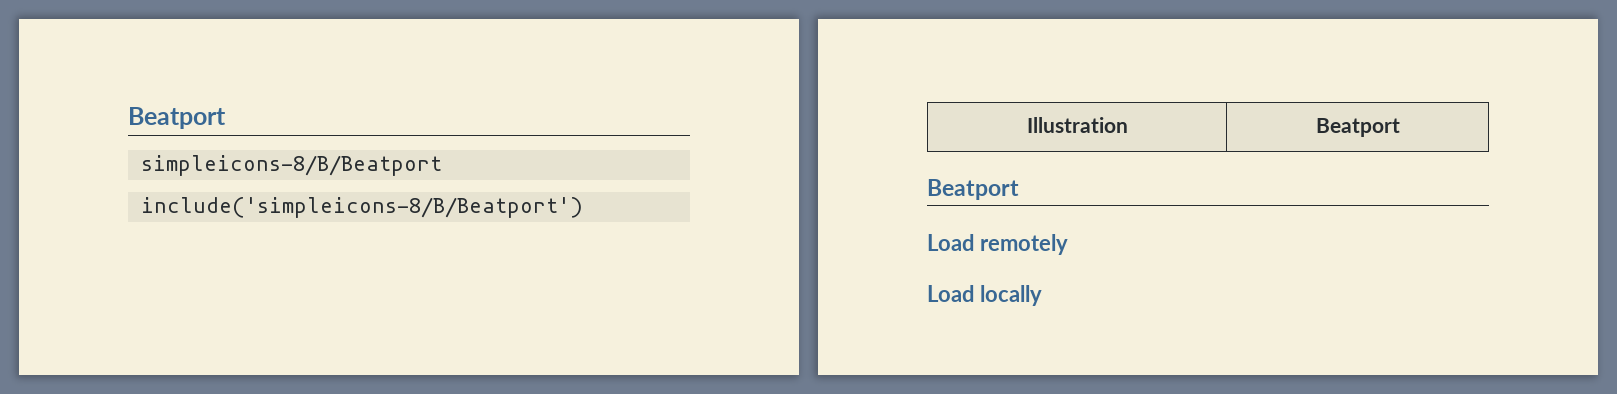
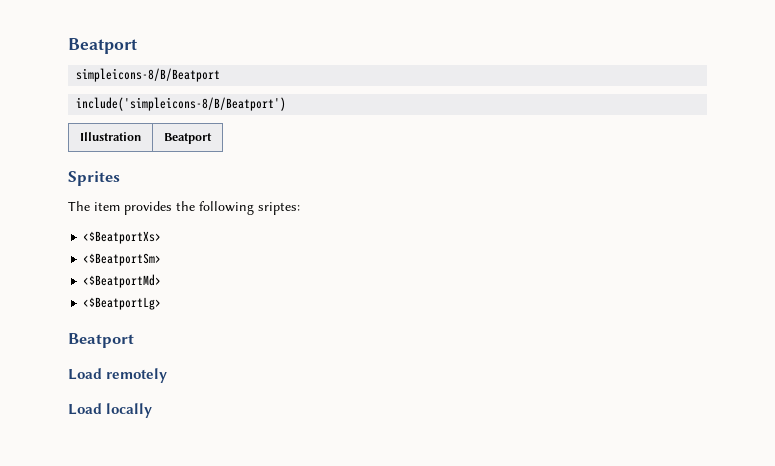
(1400, 127) none -> [68,171,120,186] [68,201,300,215] [83,231,162,244] [83,253,162,266] [83,274,162,288] [83,297,162,310] // Sprites // The item provides the following sriptes: // <$BeatportXs> // <$BeatportSm> // <$BeatportMd> // <$BeatportLg>

